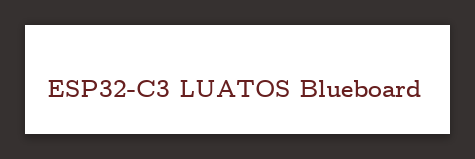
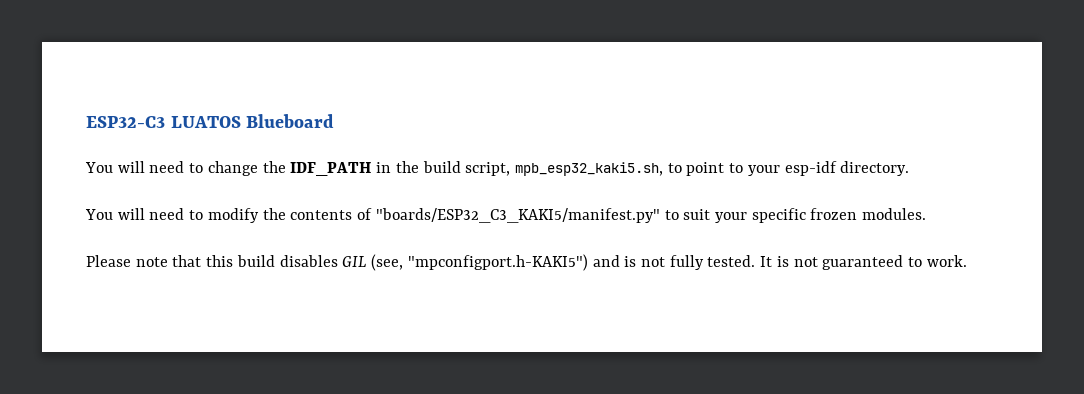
(421, 88) none -> [85,161,910,176] [85,208,927,223] [86,254,967,271] // You will need to change the IDF_PATH in the build script, mpb_esp32_kaki5.sh, to point to your esp-idf directory. // You will need to modify the contents of "boards/ESP32_C3_KAKI5/manifest.py" to suit your specific frozen modules. // Please note that this build disables GIL (see, "mpconfigport.h-KAKI5") and is not fully tested. It is not guaranteed to work.

